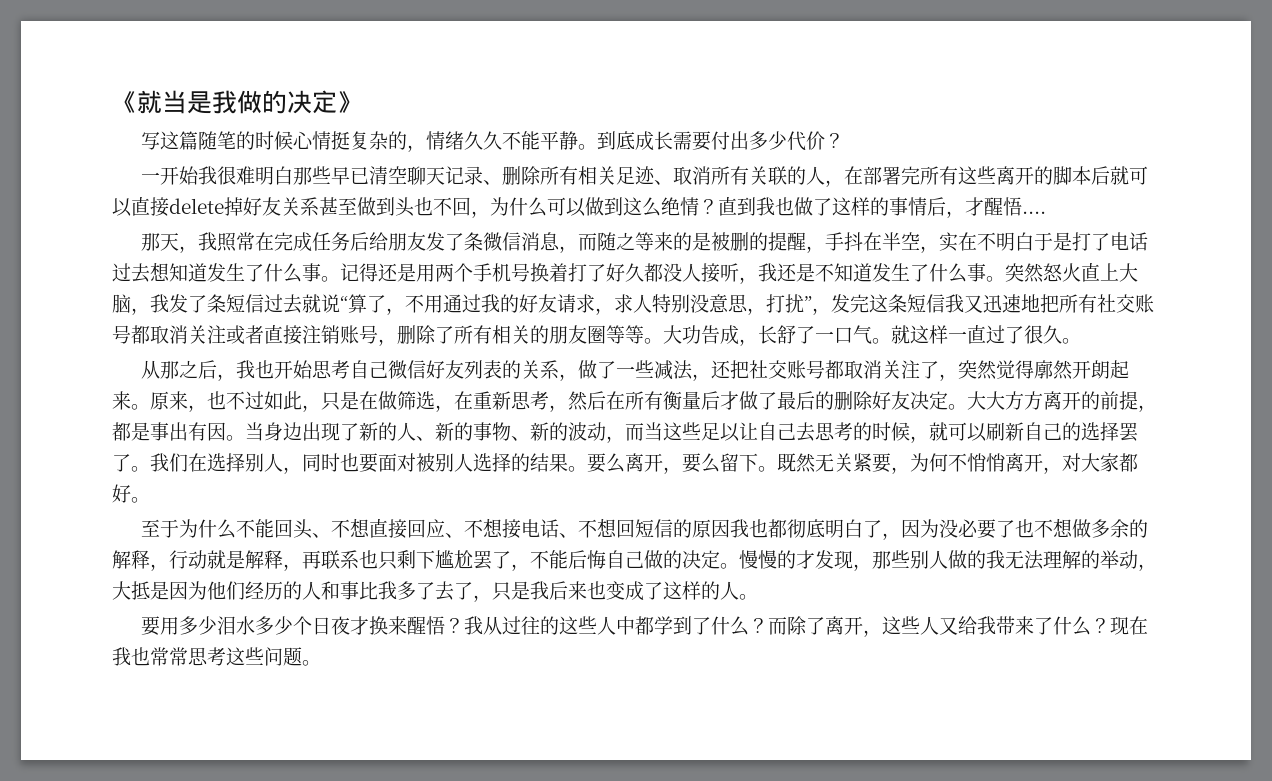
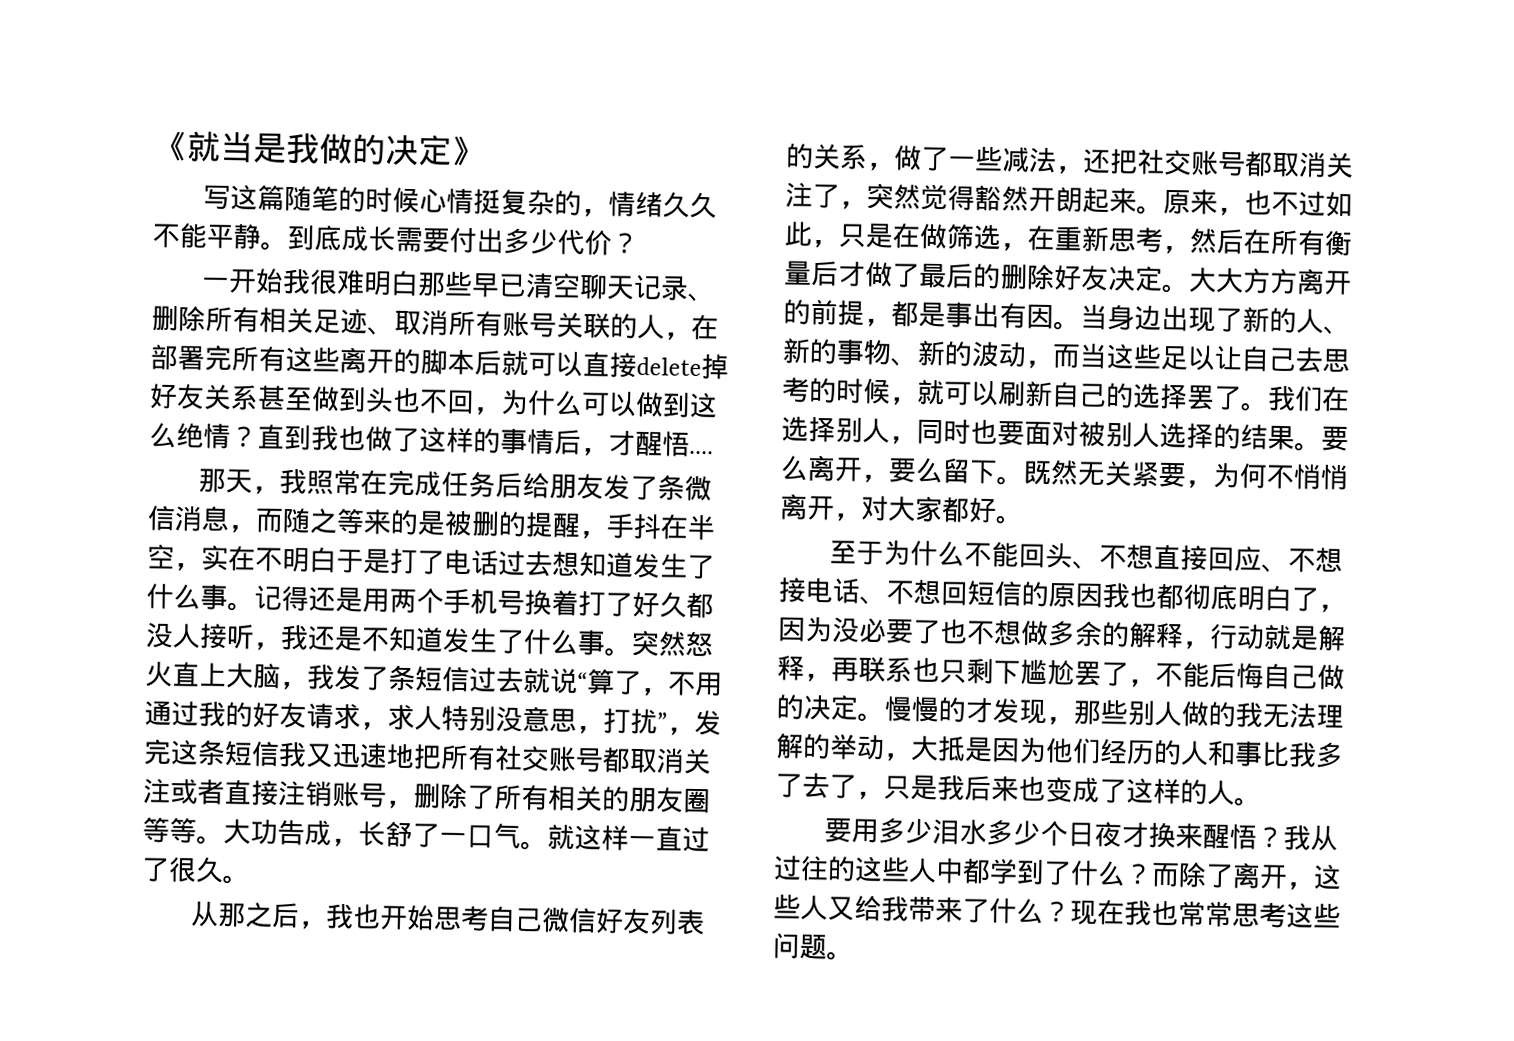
(750, 175) none -> [502,311,557,338] 账号
[1034,360,1054,379] 廓 -> [974,184,1002,212] 豁

